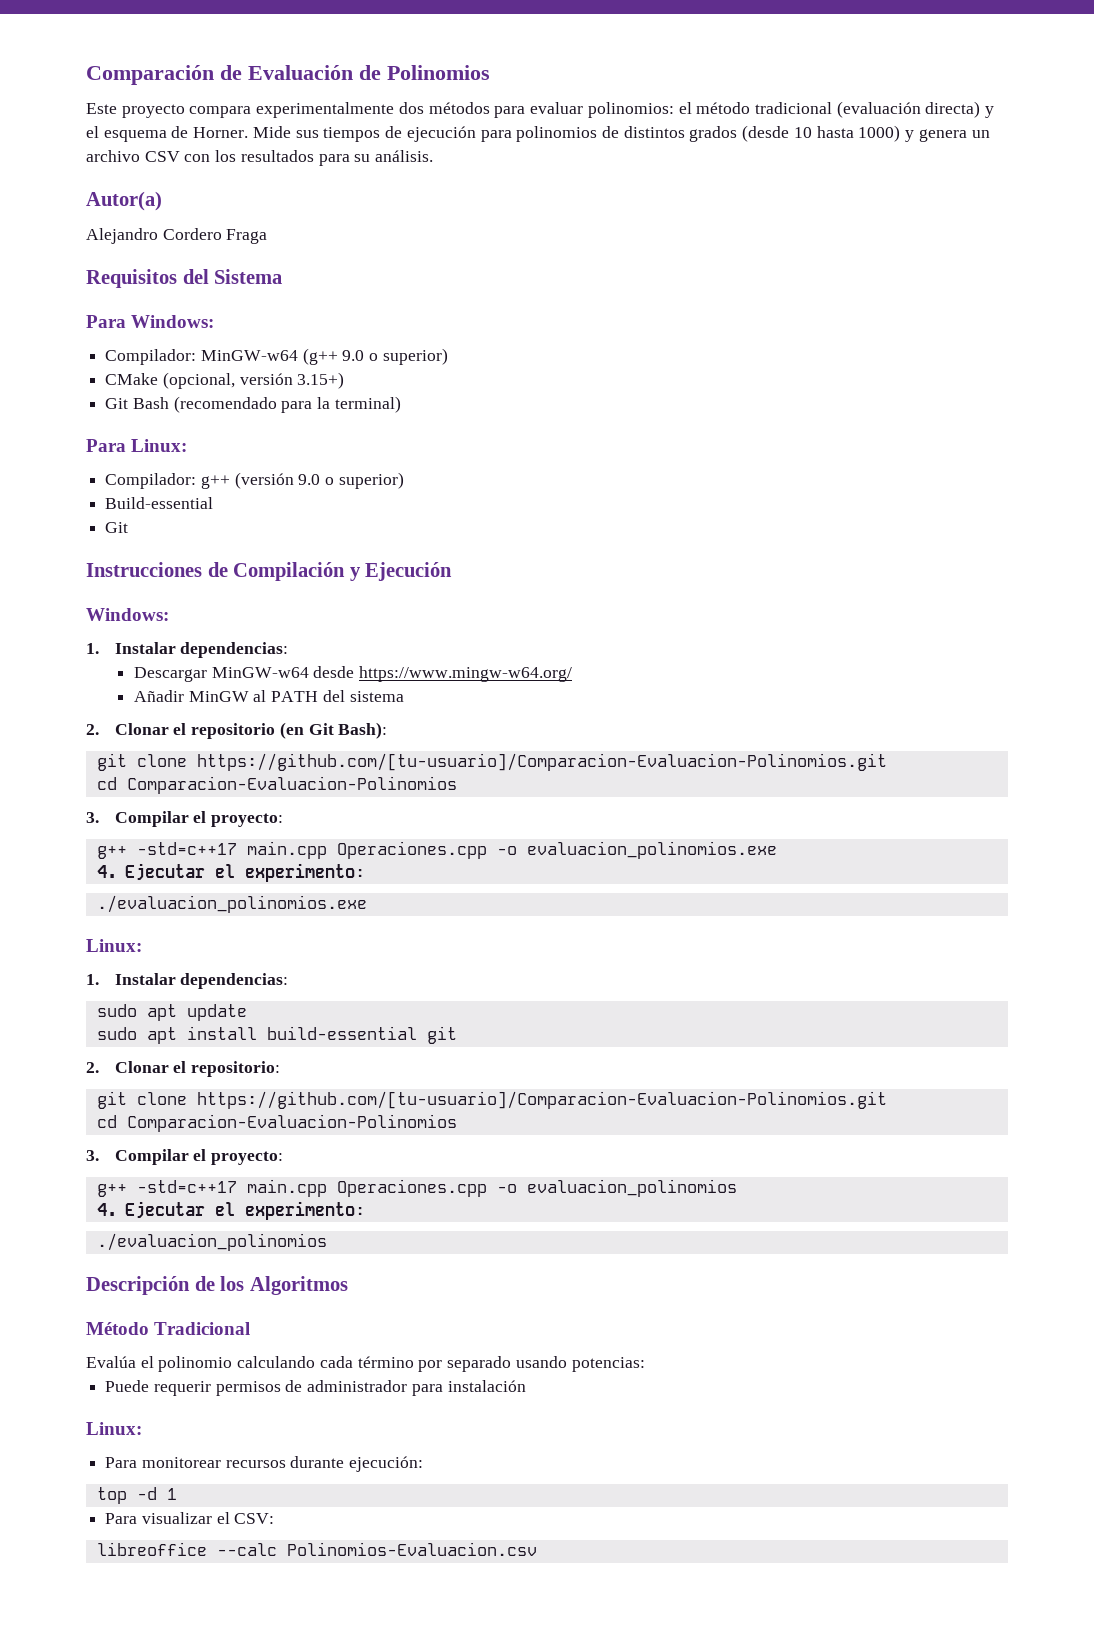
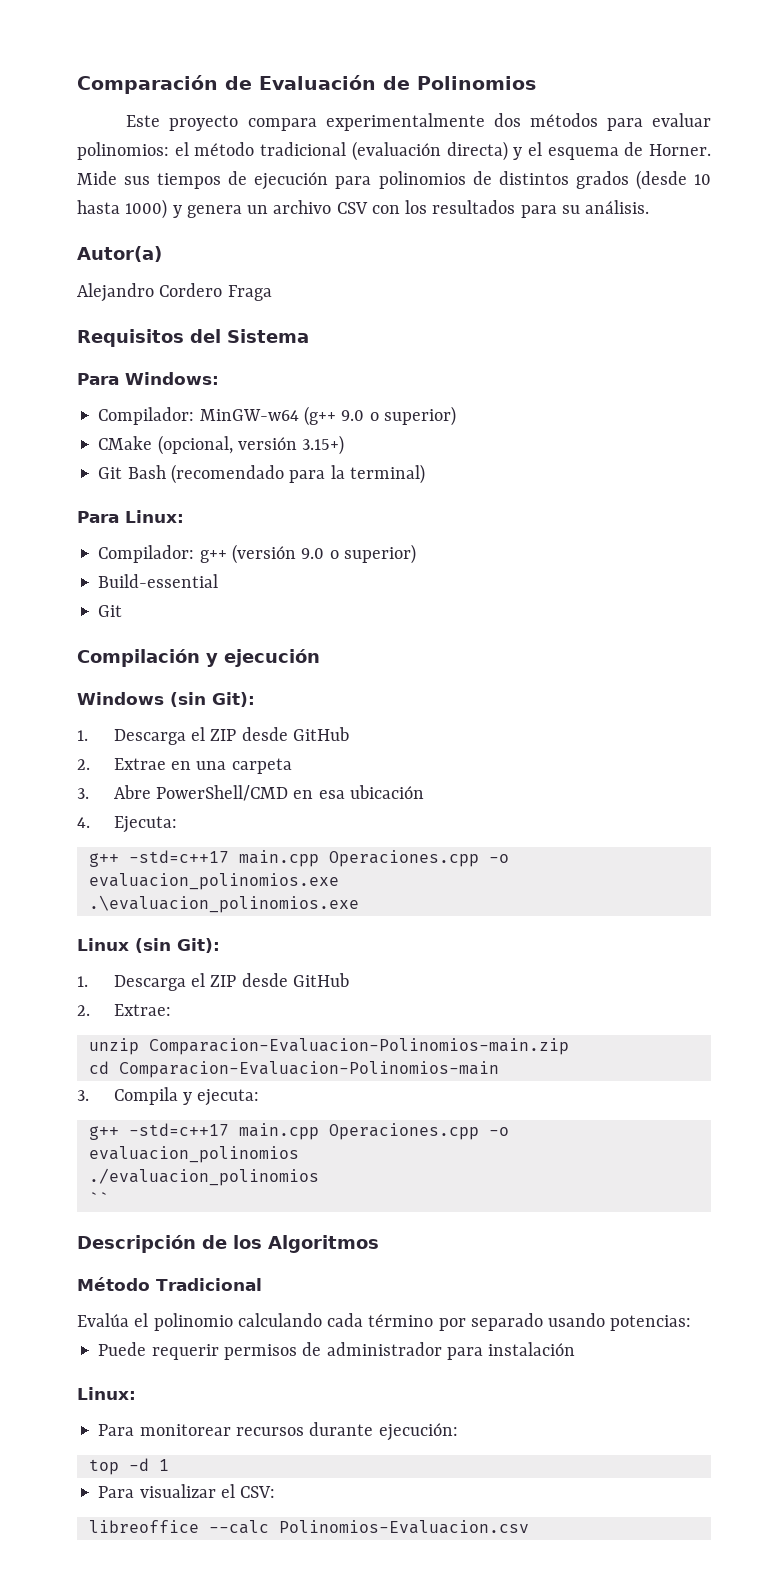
[86,562,453,581] [86,608,169,621] [86,642,289,658] [133,666,573,682] [133,690,404,702] [86,722,388,739] [96,753,887,771] [96,776,457,794] [86,811,284,827] Instrucciones de Compilación y Ejecución // Windows: // 1. Instalar dependencias: // Descargar MinGW-w64 desde https://www.mingw-w64.org/ // Añadir MinGW al PATH del sistema // 2. Clonar el repositorio (en Git Bash): // git clone https://github.com/[tu-usuario]/Comparacion-Evaluacion-Polinomios.git // cd Comparacion-Evaluacion-Polinomios // 3. Compilar el proyecto: -> [77,649,320,667] [77,692,255,707] [77,727,349,745] [77,758,292,774] [77,785,424,801] [77,816,177,833] Compilación y ejecución // Windows (sin Git): // 1. Descarga el ZIP desde GitHub // 2. Extrae en una carpeta // 3. Abre PowerShell/CMD en esa ubicación // 4. Ejecuta:
[96,863,366,882] [96,895,367,913] [86,939,142,952] [86,973,289,989] [96,1004,247,1021] [96,1026,457,1044] [86,1061,281,1077] [96,1091,887,1109] [96,1114,457,1132] [86,1149,284,1165] 4. Ejecutar el experimento: // ./evaluacion_polinomios.exe // Linux: // 1. Instalar dependencias: // sudo apt update // sudo apt install build-essential git // 2. Clonar el repositorio: // git clone https://github.com/[tu-usuario]/Comparacion-Evaluacion-Polinomios.git // cd Comparacion-Evaluacion-Polinomios // 3. Compilar el proyecto: -> [88,895,359,913] [77,938,220,953] [77,973,349,991] [77,1004,171,1016] [88,1038,569,1055] [88,1061,499,1078] [77,1087,260,1106] .\evaluacion_polinomios.exe // Linux (sin Git): // 1. Descarga el ZIP desde GitHub // 2. Extrae: // unzip Comparacion-Evaluacion-Polinomios-main.zip // cd Comparacion-Evaluacion-Polinomios-main // 3. Compila y ejecuta:
[96,1201,366,1220] [96,1233,327,1251] 4. Ejecutar el experimento: // ./evaluacion_polinomios -> [88,1168,319,1186] [88,1192,109,1205] ./evaluacion_polinomios // ``

